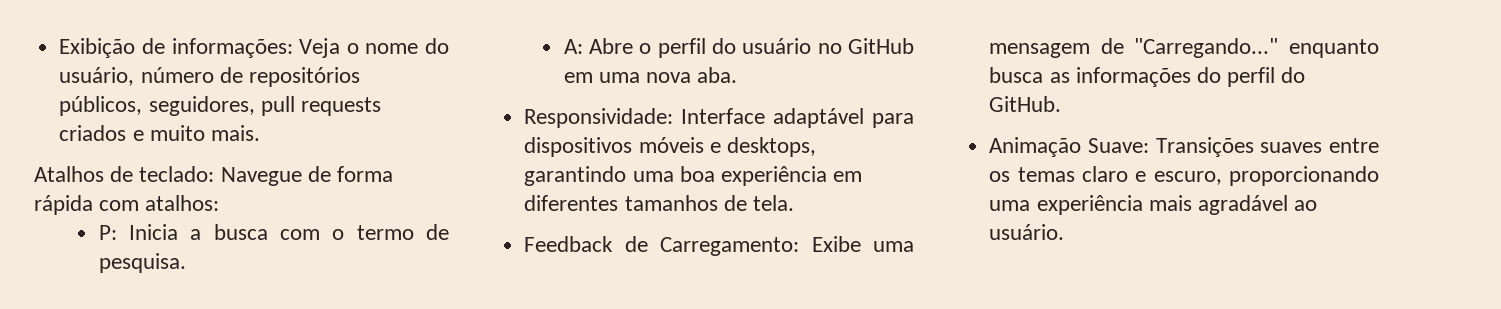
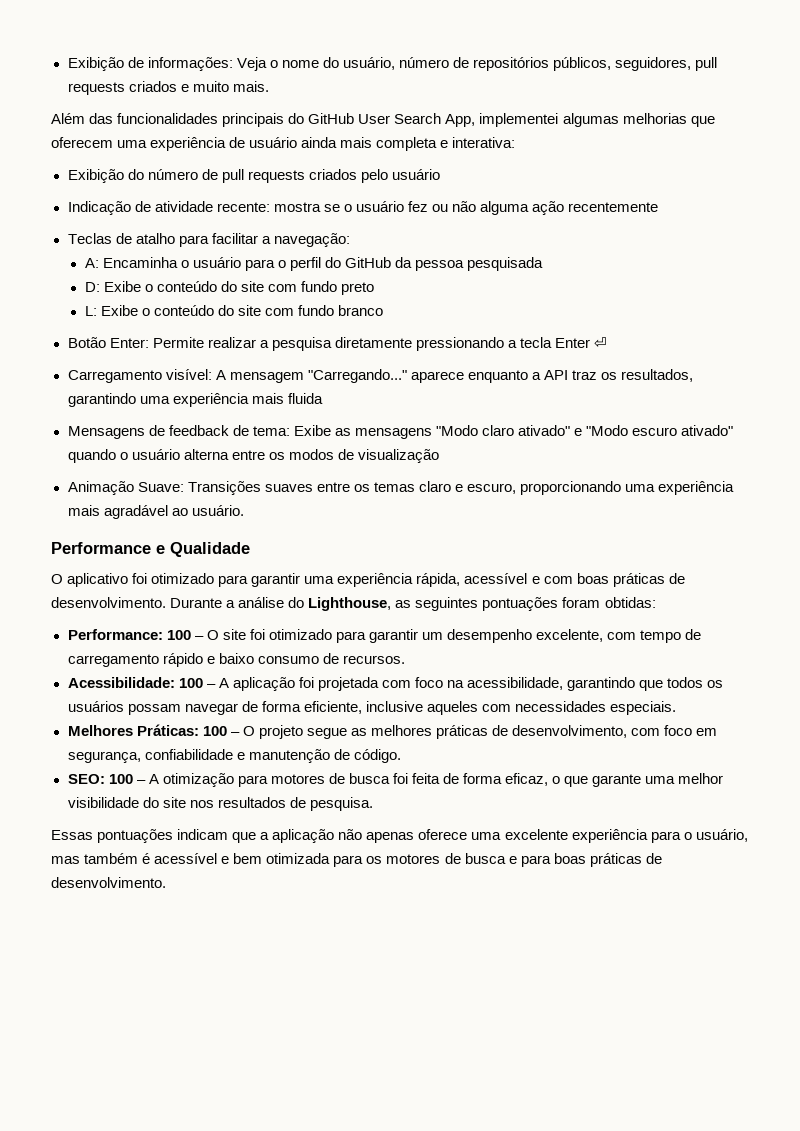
[34,166,394,186] [34,195,220,215] [98,224,449,240] [98,253,186,273] [563,38,914,58] [563,67,738,83] [524,108,914,128] [524,137,816,157] [524,166,863,186] [524,195,794,211] [524,236,914,256] [989,38,1379,58] [989,67,1306,87] [989,96,1062,112] Atalhos de teclado: Navegue de forma rápida com atalhos: // P: Inicia a busca com o termo de pesquisa. // A: Abre o perfil do usuário no GitHub em uma nova aba. // Responsividade: Interface adaptável para dispositivos móveis e desktops, garantindo uma boa experiência em diferentes tamanhos de tela. // Feedback de Carregamento: Exibe uma mensagem de "Carregando..." enquanto busca as informações do perfil do GitHub. -> [51,113,715,127] [51,137,516,151] [67,169,440,183] [67,201,659,215] [67,233,350,247] [84,257,544,271] [84,281,375,295] [84,305,384,316] [67,337,608,351] [67,369,694,383] [67,393,323,407] [67,425,734,439] [67,449,439,463] Além das funcionalidades principais do GitHub User Search App, implementei algumas melhorias que oferecem uma experiência de usuário ainda mais completa e interativa: // Exibição do número de pull requests criados pelo usuário // Indicação de atividade recente: mostra se o usuário fez ou não alguma ação recentemente // Teclas de atalho para facilitar a navegação: // A: Encaminha o usuário para o perfil do GitHub da pessoa pesquisada // D: Exibe o conteúdo do site com fundo preto // L: Exibe o conteúdo do site com fundo branco // Botão Enter: Permite realizar a pesquisa diretamente pressionando a tecla Enter ⏎ // Carregamento visível: A mensagem "Carregando..." aparece enquanto a API traz os resultados, garantindo uma experiência mais fluida // Mensagens de feedback de tema: Exibe as mensagens "Modo claro ativado" e "Modo escuro ativado" quando o usuário alterna entre os modos de visualização
(1065, 232) none -> [51,542,250,557] [51,573,685,587] [51,597,656,611] [67,629,702,643] [67,653,405,667] [67,677,724,691] [67,701,676,715] [67,724,718,739] [67,749,401,763] [67,773,724,787] [67,797,373,811] [51,829,748,843] [51,853,662,867] [51,877,166,888] // Performance e Qualidade // O aplicativo foi otimizado para garantir uma experiência rápida, acessível e com boas práticas de desenvolvimento. Durante a análise do Lighthouse, as seguintes pontuações foram obtidas: // Performance: 100 – O site foi otimizado para garantir um desempenho excelente, com tempo de carregamento rápido e baixo consumo de recursos. // Acessibilidade: 100 – A aplicação foi projetada com foco na acessibilidade, garantindo que todos os usuários possam navegar de forma eficiente, inclusive aqueles com necessidades especiais. // Melhores Práticas: 100 – O projeto segue as melhores práticas de desenvolvimento, com foco em segurança, confiabilidade e manutenção de código. // SEO: 100 – A otimização para motores de busca foi feita de forma eficaz, o que garante uma melhor visibilidade do site nos resultados de pesquisa. // Essas pontuações indicam que a aplicação não apenas oferece uma excelente experiência para o usuário, mas também é acessível e bem otimizada para os motores de busca e para boas práticas de desenvolvimento.

